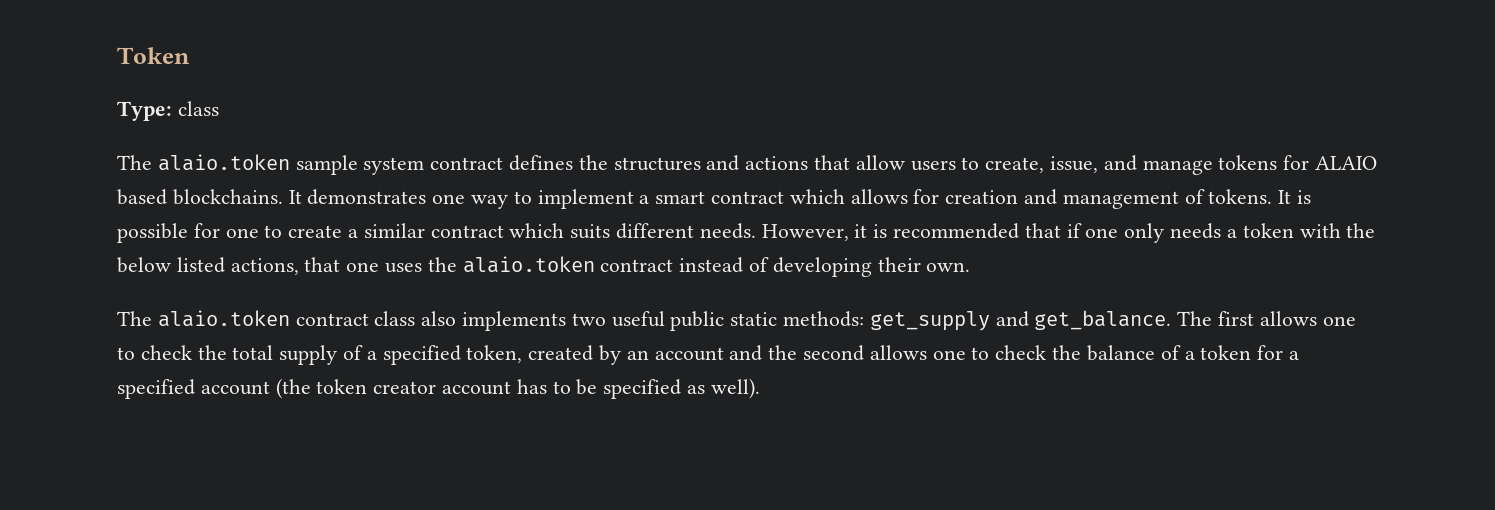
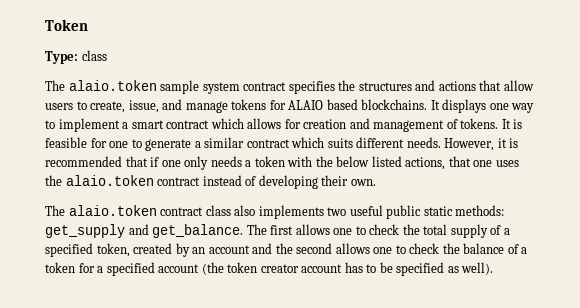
[509,155,574,171] defines -> [288,81,335,94] specifies
[307,189,427,205] demonstrates -> [442,99,487,113] displays
[117,223,188,243] possible -> [45,137,87,148] feasible
[288,225,343,238] create -> [145,139,192,151] generate

